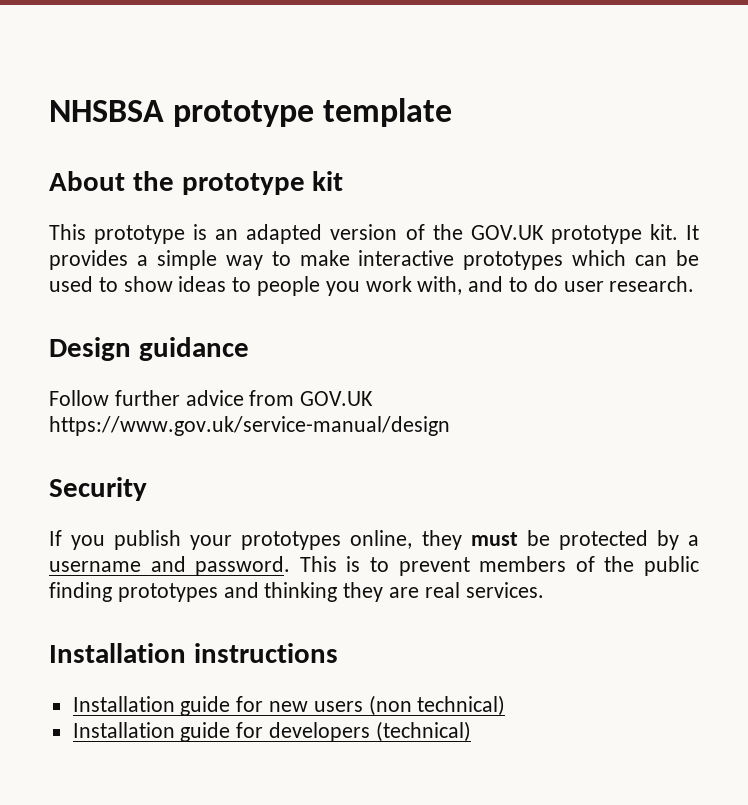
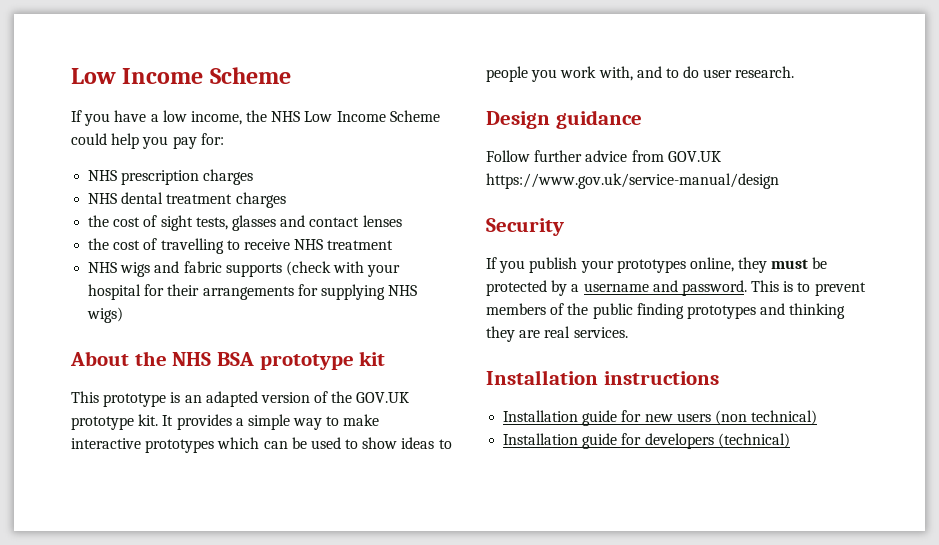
[49,98,453,127] NHSBSA prototype template -> [71,67,291,84] [71,110,440,126] [71,133,224,149] [88,169,254,185] [88,192,286,208] [88,215,402,231] [88,238,394,254] [88,261,401,277] [88,284,418,300] [87,307,124,323] Low Income Scheme // If you have a low income, the NHS Low Income Scheme could help you pay for: // NHS prescription charges // NHS dental treatment charges // the cost of sight tests, glasses and contact lenses // the cost of travelling to receive NHS treatment // NHS wigs and fabric supports (check with your hospital for their arrangements for supplying NHS wigs)
(174, 181) none -> [172,352,255,366] NHS BSA

